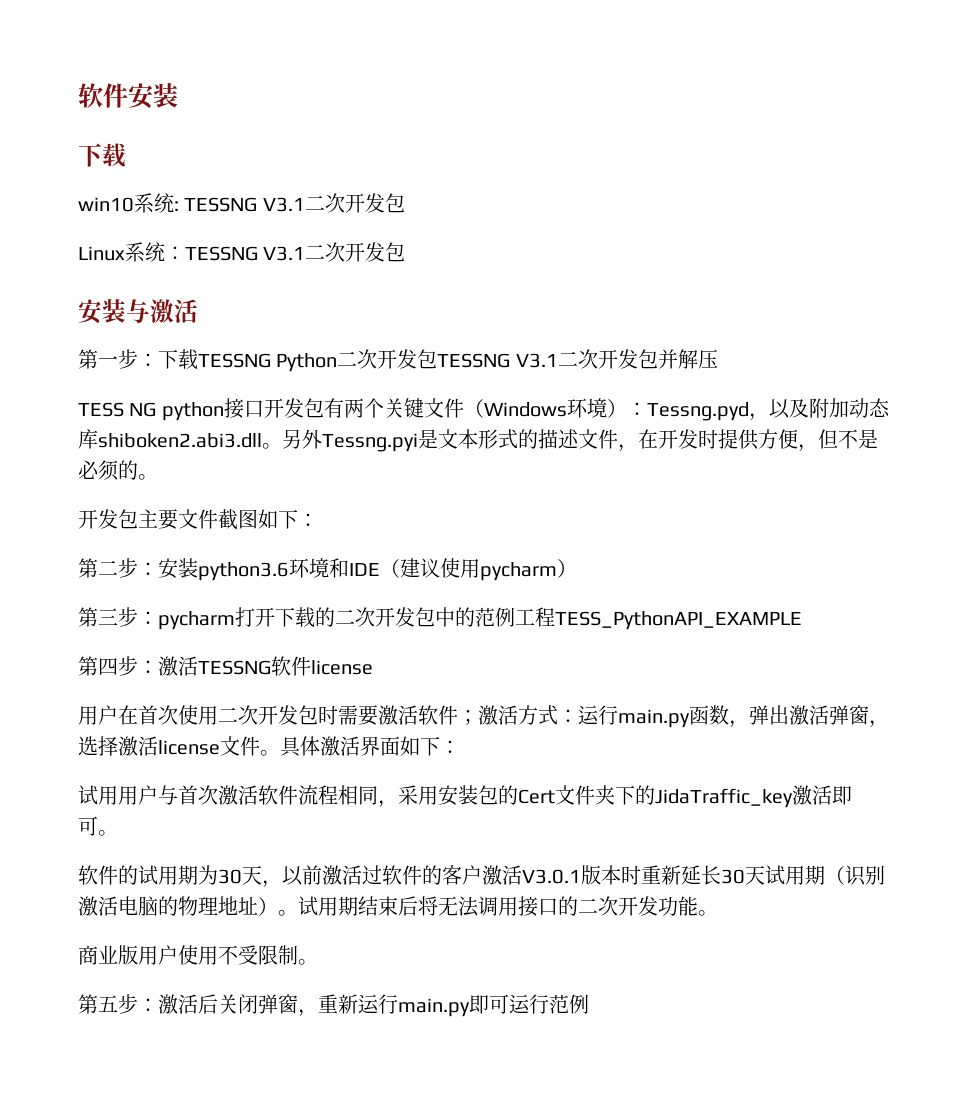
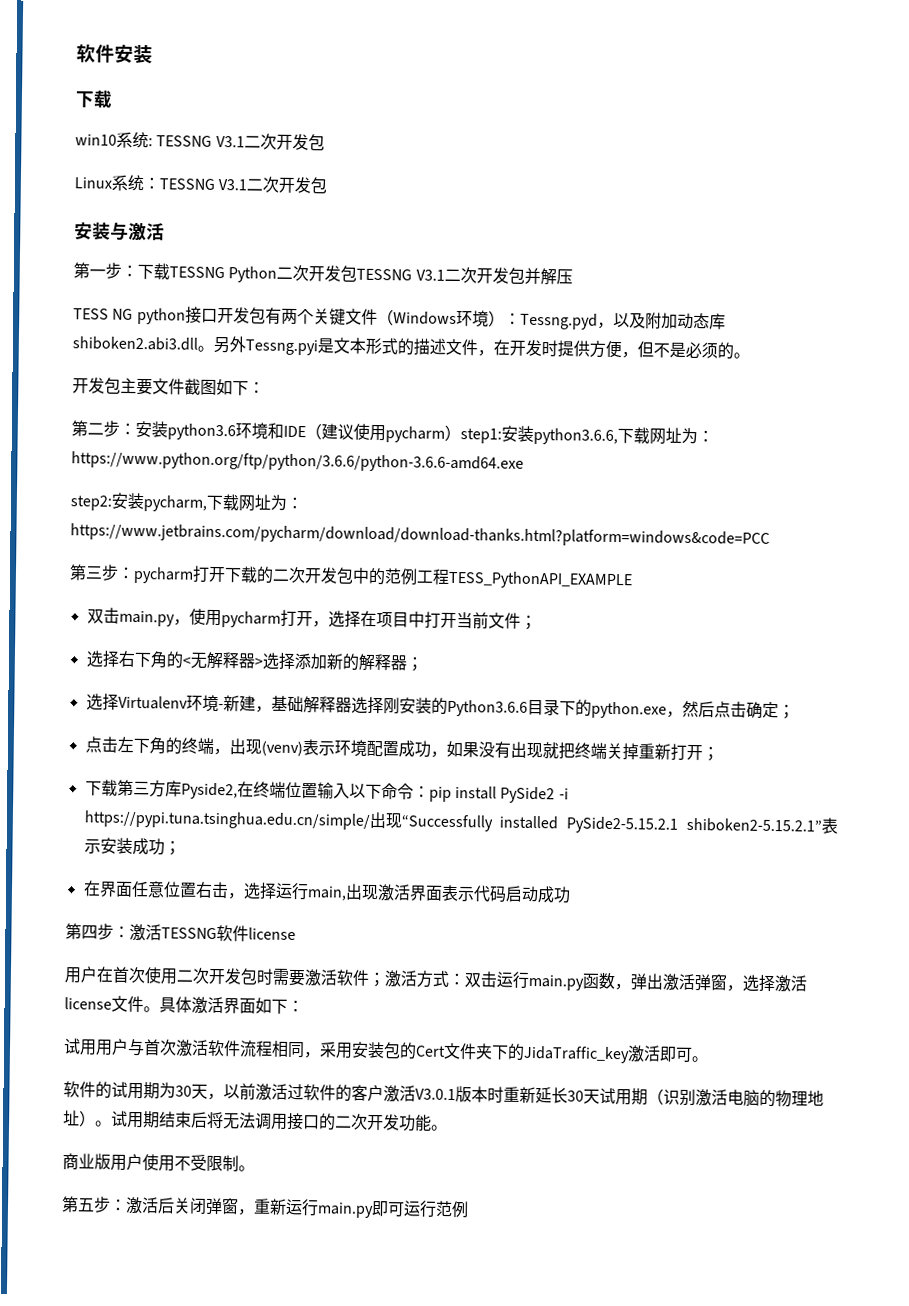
(577, 568) none -> [460,425,714,446] [71,451,524,473] [70,492,303,512] [70,523,770,548] step1:安装python3.6.6,下载网址为：https://www.python.org/ftp/python/3.6.6/python-3.6.6-amd64.exe // step2:安装pycharm,下载网址为：https://www.jetbrains.com/pycharm/download/download-thanks.html?platform=windows&code=PCC
(802, 620) none -> [86,607,537,631] [85,650,423,672] [85,693,795,720] [84,736,719,762] [84,779,569,804] [83,810,838,834] [83,837,181,856] [82,880,571,904] // 双击main.py，使用pycharm打开，选择在项目中打开当前文件； // 选择右下角的<无解释器>选择添加新的解释器； // 选择Virtualenv环境-新建，基础解释器选择刚安装的Python3.6.6目录下的python.exe，然后点击确定； // 点击左下角的终端，出现(venv)表示环境配置成功，如果没有出现就把终端关掉重新打开； // 下载第三方库Pyside2,在终端位置输入以下命令：pip install PySide2 -i https://pypi.tuna.tsinghua.edu.cn/simple/出现“Successfully installed PySide2-5.15.2.1 shiboken2-5.15.2.1”表示安装成功； // 在界面任意位置右击，选择运行main,出现激活界面表示代码启动成功
(578, 716) none -> [464,971,498,988] 双击

